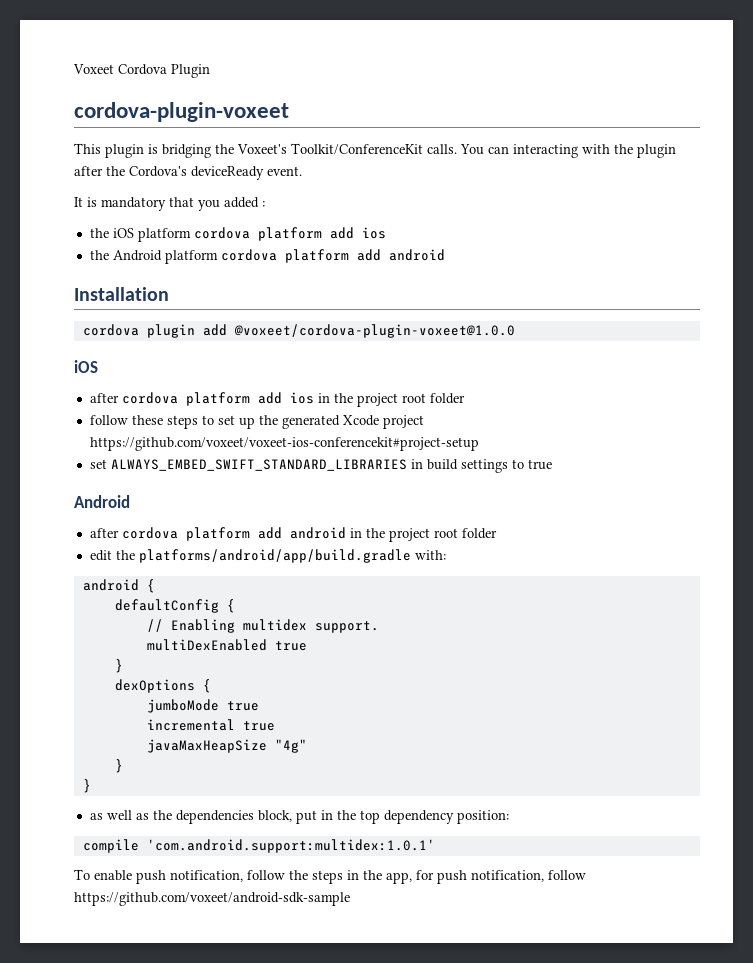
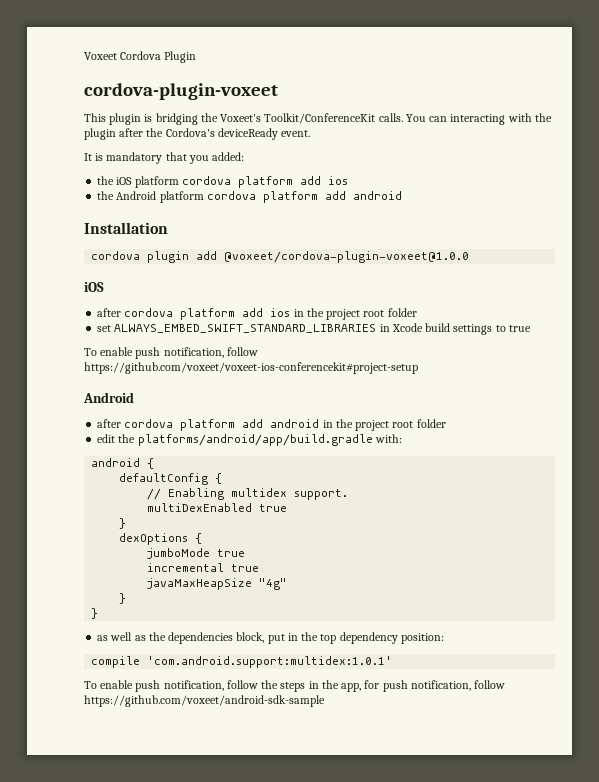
[224,197,265,208] added : -> [212,152,245,161] added:
[89,415,424,429] [89,437,479,451] // follow these steps to set up the generated Xcode project https://github.com/voxeet/voxeet-ios-conferencekit#project-setup -> (417, 312) none
(423, 464) none -> [391,323,423,332] Xcode
(552, 464) none -> [84,347,258,359] [84,362,418,374] // To enable push notification, follow https://github.com/voxeet/voxeet-ios-conferencekit#project-setup

